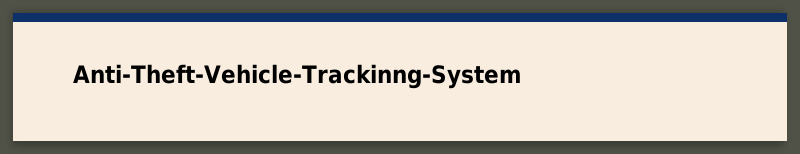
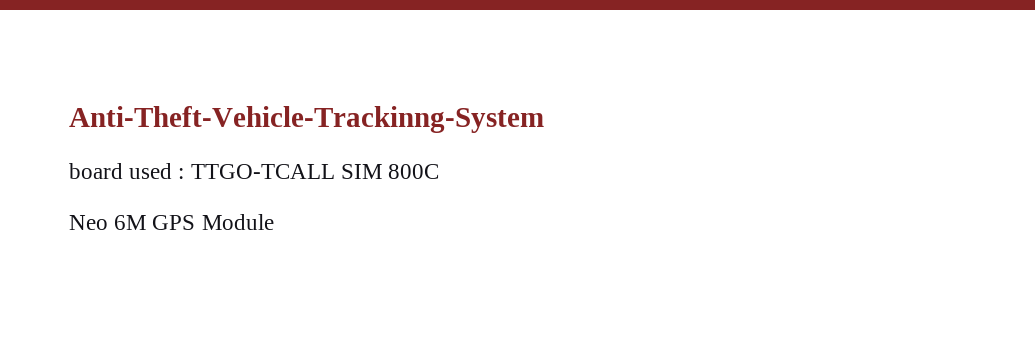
(522, 76) none -> [69,163,440,179] [69,214,274,230] // board used : TTGO-TCALL SIM 800C // Neo 6M GPS Module

